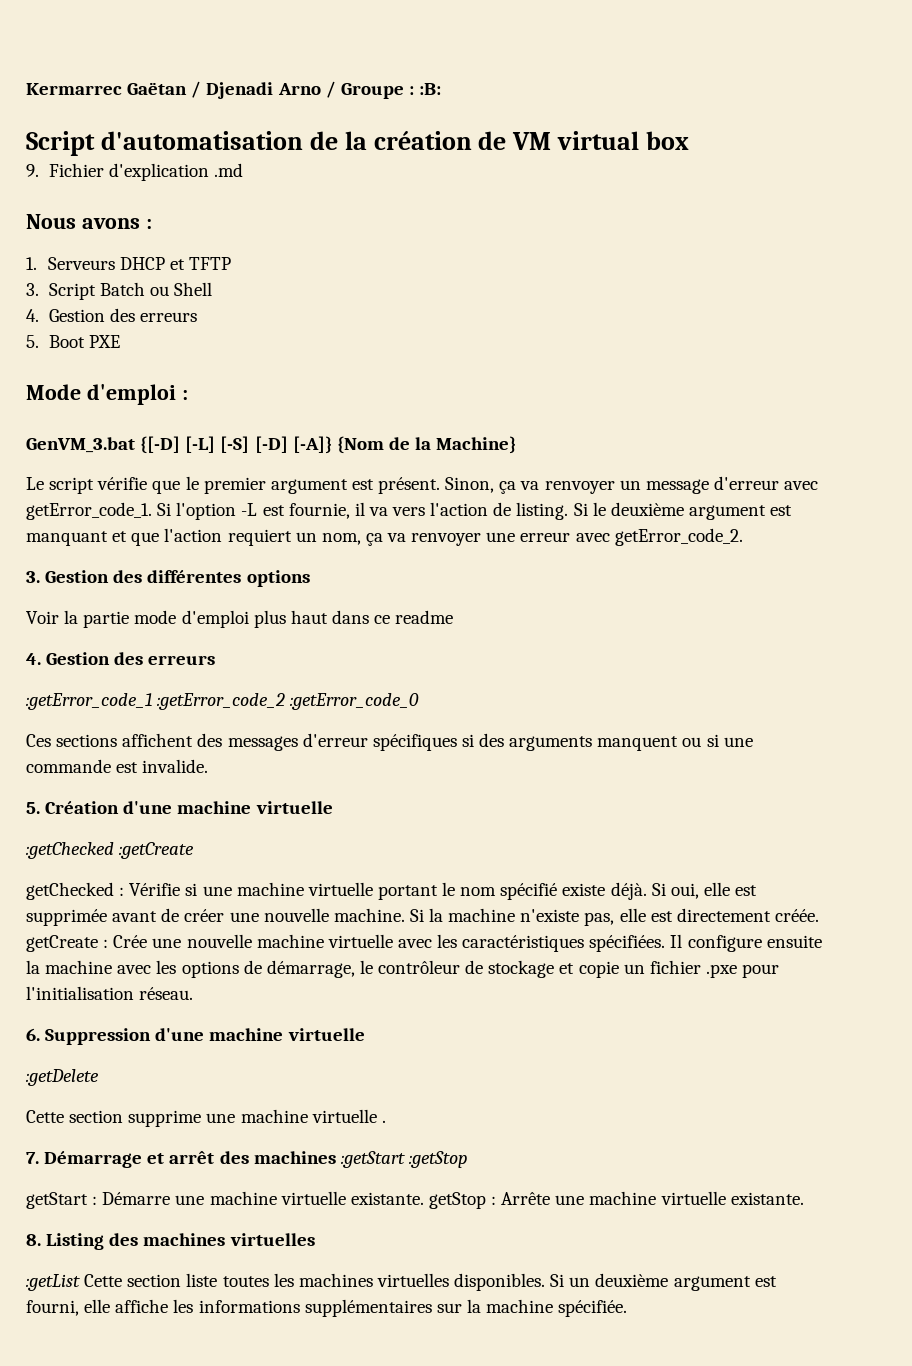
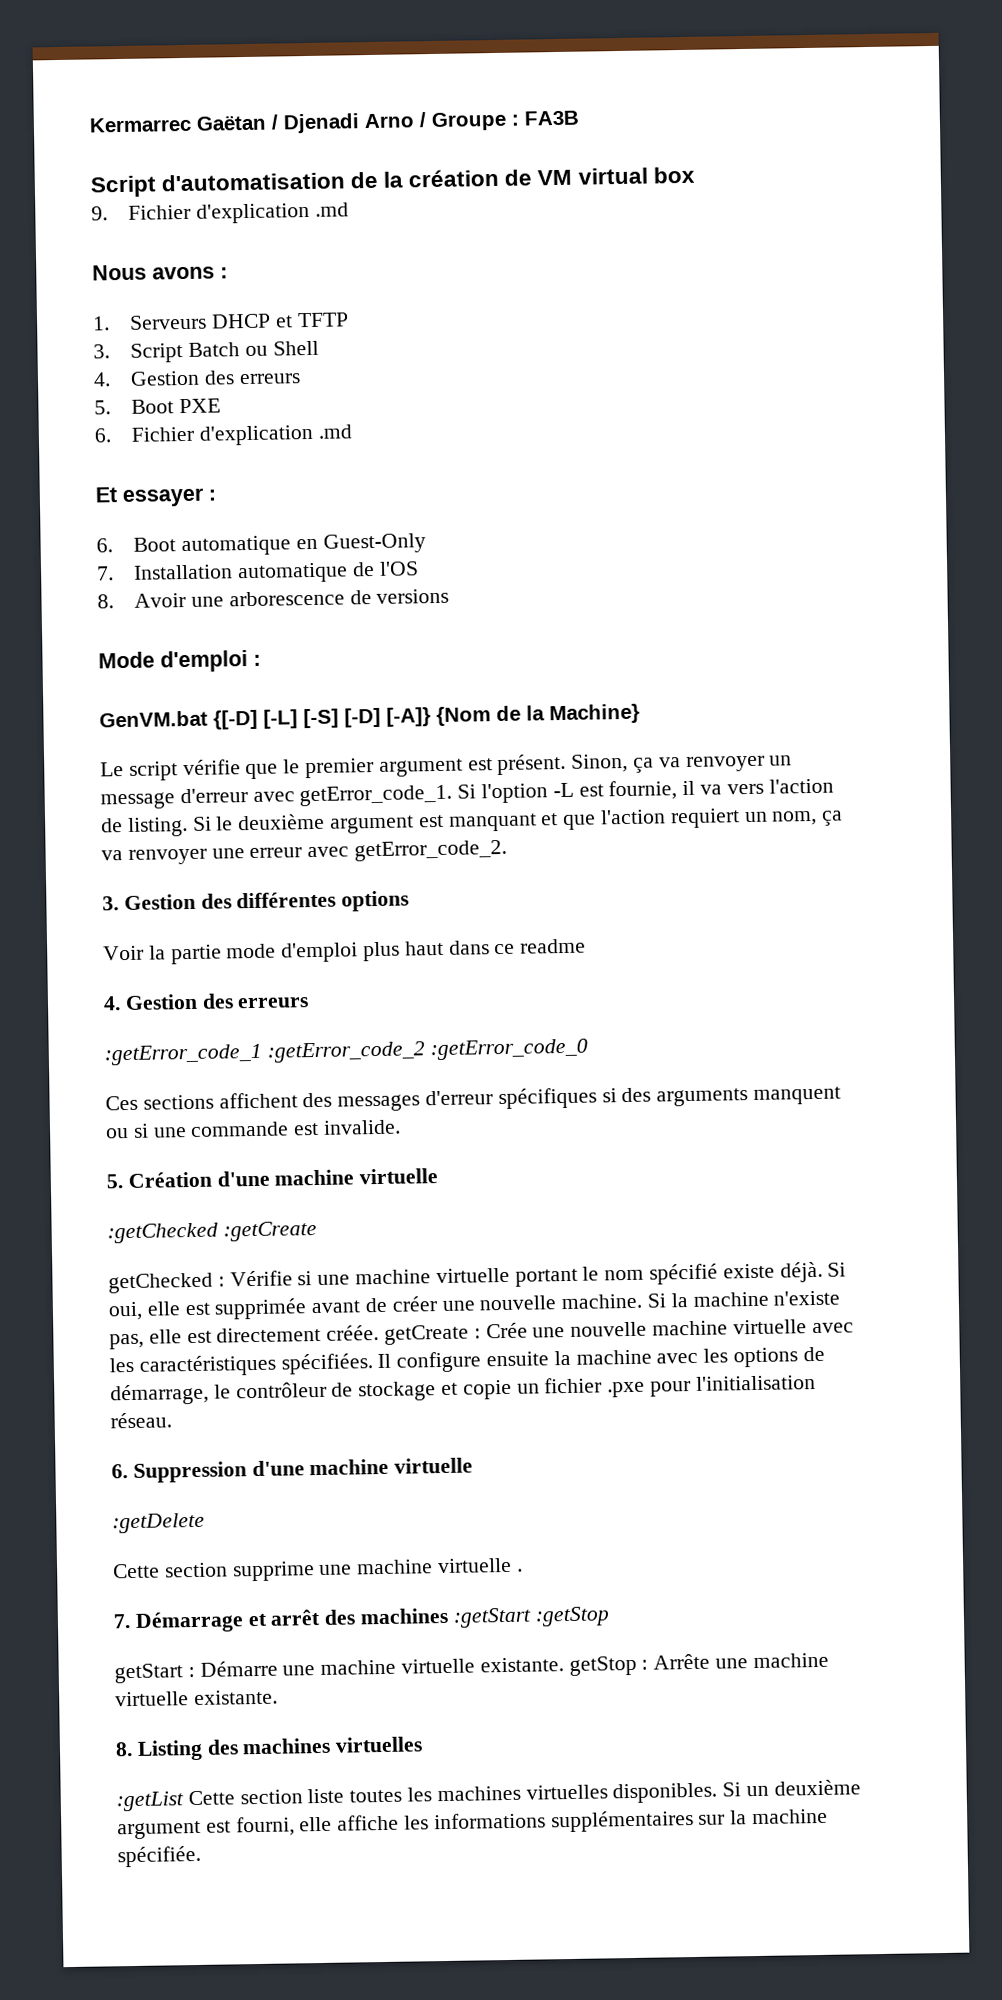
[419,83,442,95] :B: -> [524,110,579,126] FA3B
(120, 341) none -> [94,424,352,446] [95,487,216,508] [96,533,426,557] [96,561,419,584] [97,588,450,609] // 6. Fichier d'explication .md // Et essayer : // 6. Boot automatique en Guest-Only // 7. Installation automatique de l'OS // 8. Avoir une arborescence de versions
[26,437,135,453] GenVM_3.bat -> [99,710,208,728] GenVM.bat

